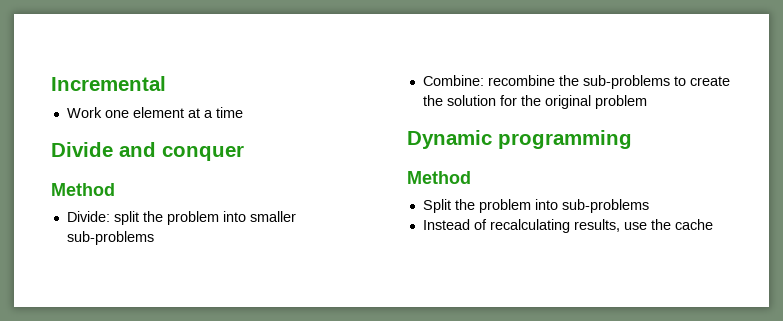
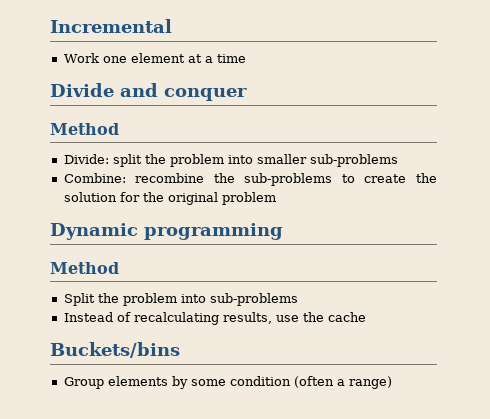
(713, 224) none -> [50,342,180,358] [63,376,392,389] // Buckets/bins // Group elements by some condition (often a range)

